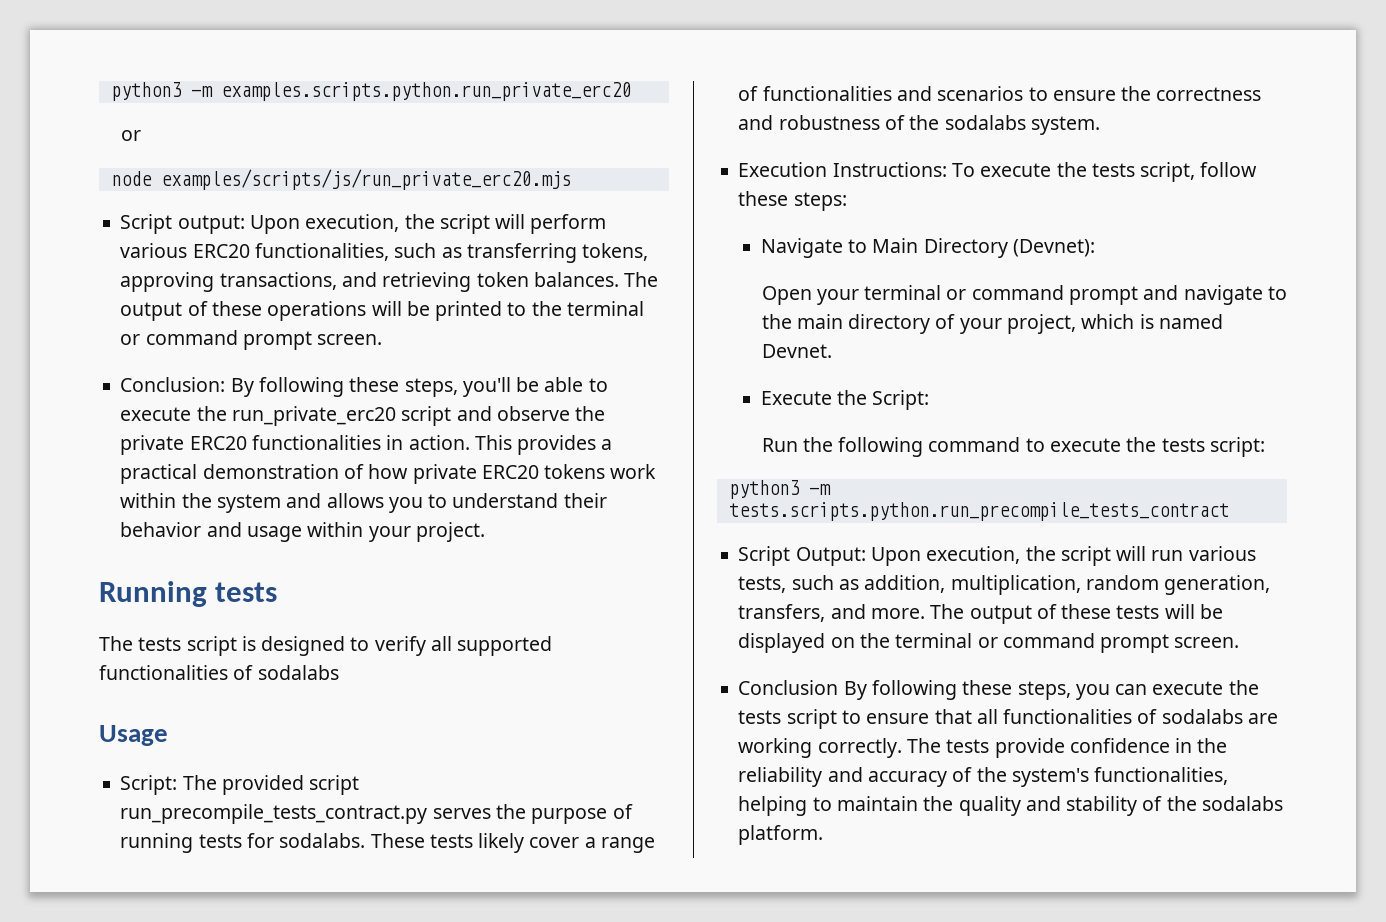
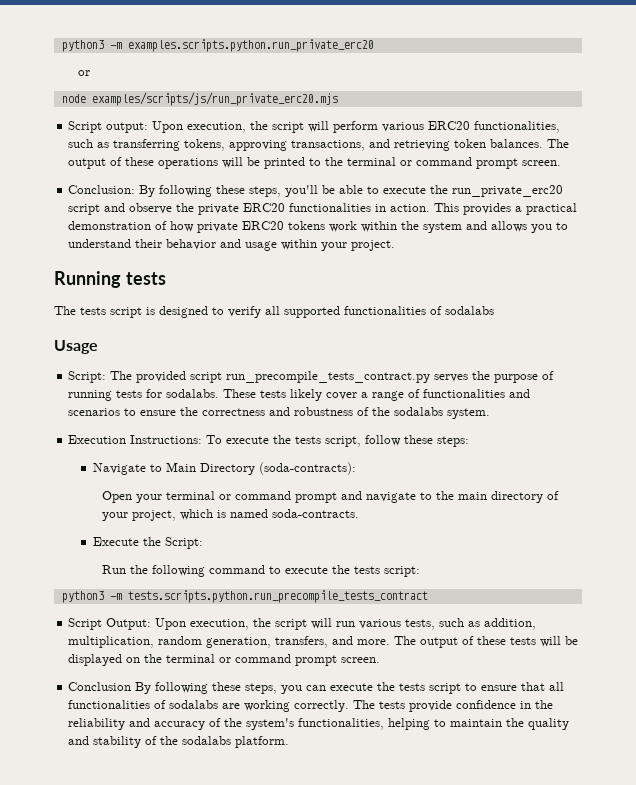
[1012,239,1095,257] (Devnet): -> [258,462,356,475] (soda-contracts):
[761,344,832,358] Devnet. -> [272,509,360,518] soda-contracts.

